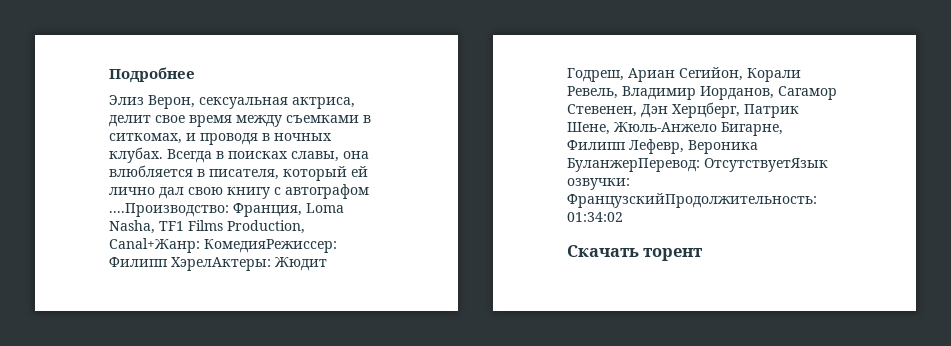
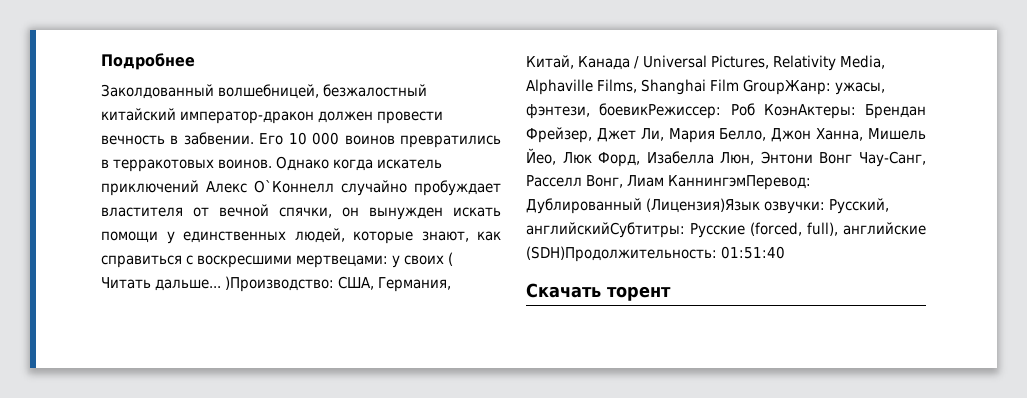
[109,95,355,109] [109,115,371,127] [109,133,332,145] [109,147,369,163] [109,165,368,181] [109,184,369,199] [109,203,344,217] [109,220,305,234] [109,238,337,253] [109,257,327,271] [567,67,801,82] [567,86,837,100] [567,102,799,118] [567,122,783,136] [567,139,758,154] [567,158,828,172] [567,178,630,190] [567,193,817,208] [567,212,623,222] Элиз Верон, сексуальная актриса, делит свое время между съемками в ситкомах, и проводя в ночных клубах. Всегда в поисках славы, она влюбляется в писателя, который ей лично дал свою книгу с автографом ....Производство: Франция, Loma Nasha, TF1 Films Production, Canal+Жанр: КомедияРежиссер: Филипп ХэрелАктеры: Жюдит Годреш, Ариан Сегийон, Корали Ревель, Владимир Иорданов, Сагамор Стевенен, Дэн Херцберг, Патрик Шене, Жюль-Анжело Бигарне, Филипп Лефевр, Вероника БуланжерПеревод: ОтсутствуетЯзык озвучки: ФранцузскийПродолжительность: 01:34:02 -> [101,84,428,99] [101,108,444,124] [101,132,501,148] [101,156,443,172] [101,180,501,196] [101,204,501,220] [101,228,501,244] [101,252,454,268] [101,276,452,292] [526,55,886,71] [526,79,886,95] [526,103,926,119] [526,127,927,143] [526,148,926,167] [526,175,812,190] [526,198,890,214] [526,222,926,238] [526,246,786,262] Заколдованный волшебницей, безжалостный китайский император-дракон должен провести вечность в забвении. Его 10 000 воинов превратились в терракотовых воинов. Однако когда искатель приключений Алекс О`Коннелл случайно пробуждает властителя от вечной спячки, он вынужден искать помощи у единственных людей, которые знают, как справиться с воскресшими мертвецами: у своих ( Читать дальше... )Производство: США, Германия, Китай, Канада / Universal Pictures, Relativity Media, Alphaville Films, Shanghai Film GroupЖанр: ужасы, фэнтези, боевикРежиссер: Роб КоэнАктеры: Брендан Фрейзер, Джет Ли, Мария Белло, Джон Ханна, Мишель Йео, Люк Форд, Изабелла Люн, Энтони Вонг Чау-Санг, Расселл Вонг, Лиам КаннингэмПеревод: Дублированный (Лицензия)Язык озвучки: Русский, английскийСубтитры: Русские (forced, full), английские (SDH)Продолжительность: 01:51:40

